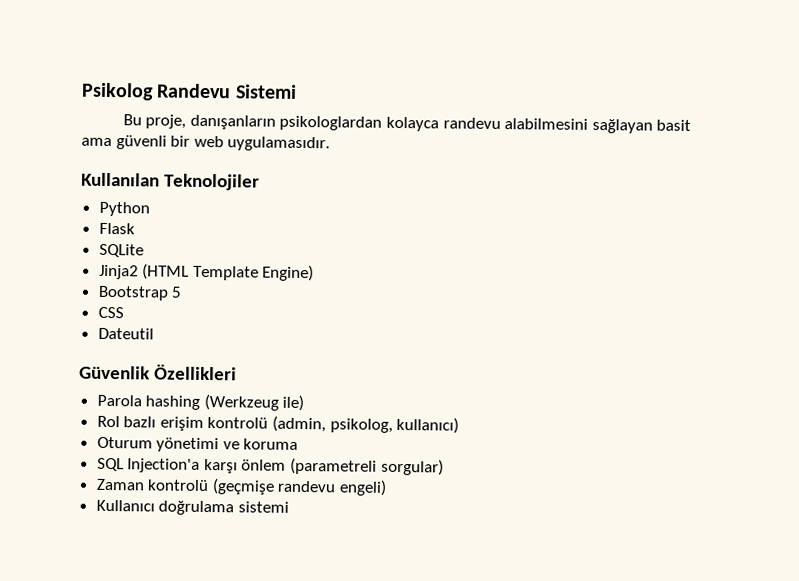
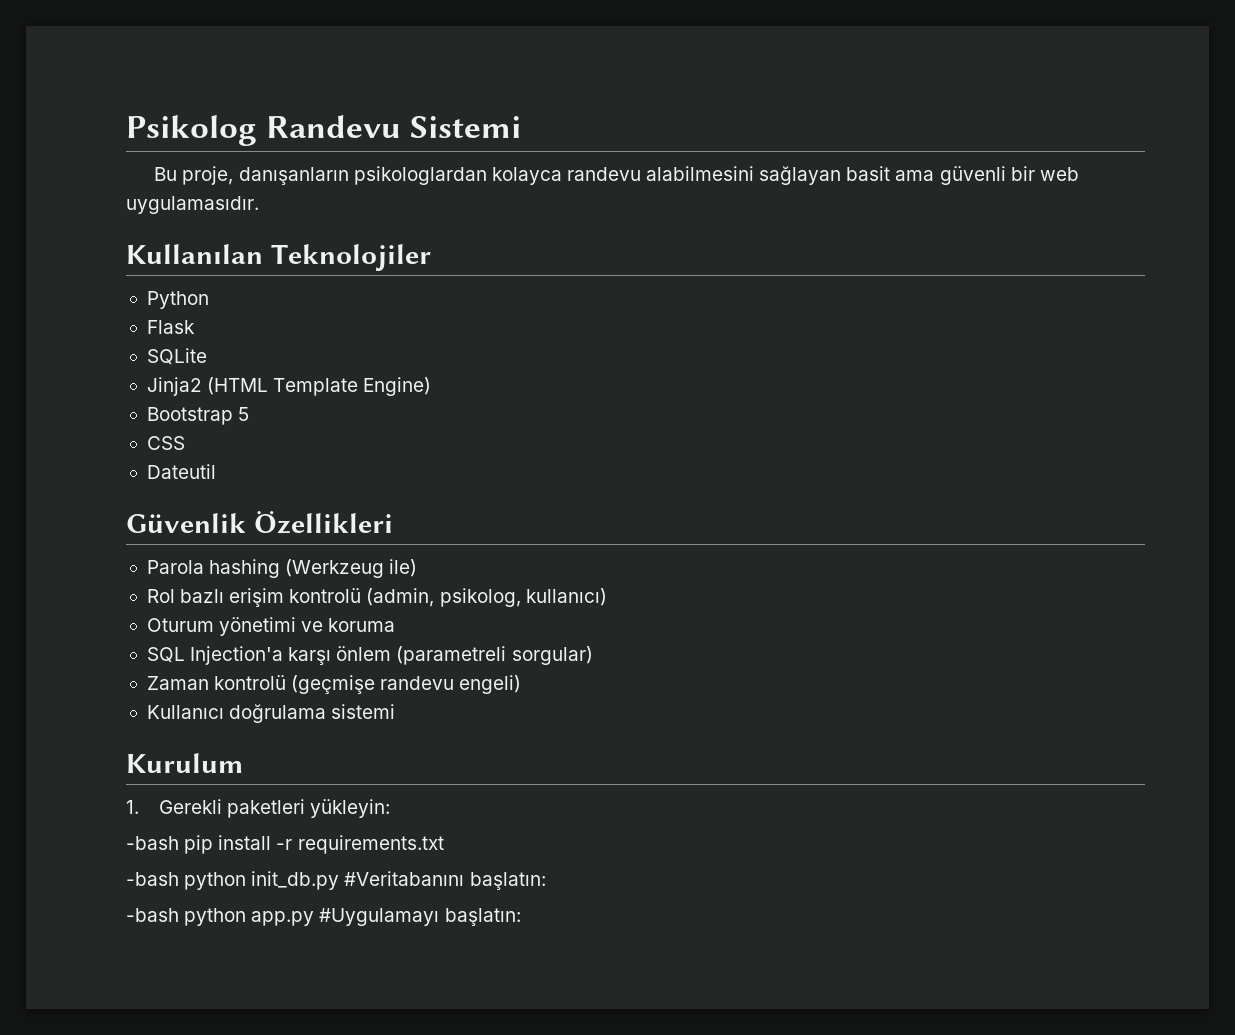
(289, 507) none -> [126,753,243,773] [126,799,390,818] [126,835,444,854] [126,871,546,890] [126,908,521,926] // Kurulum // 1. Gerekli paketleri yükleyin: // -bash pip install -r requirements.txt // -bash python init_db.py #Veritabanını başlatın: // -bash python app.py #Uygulamayı başlatın:

